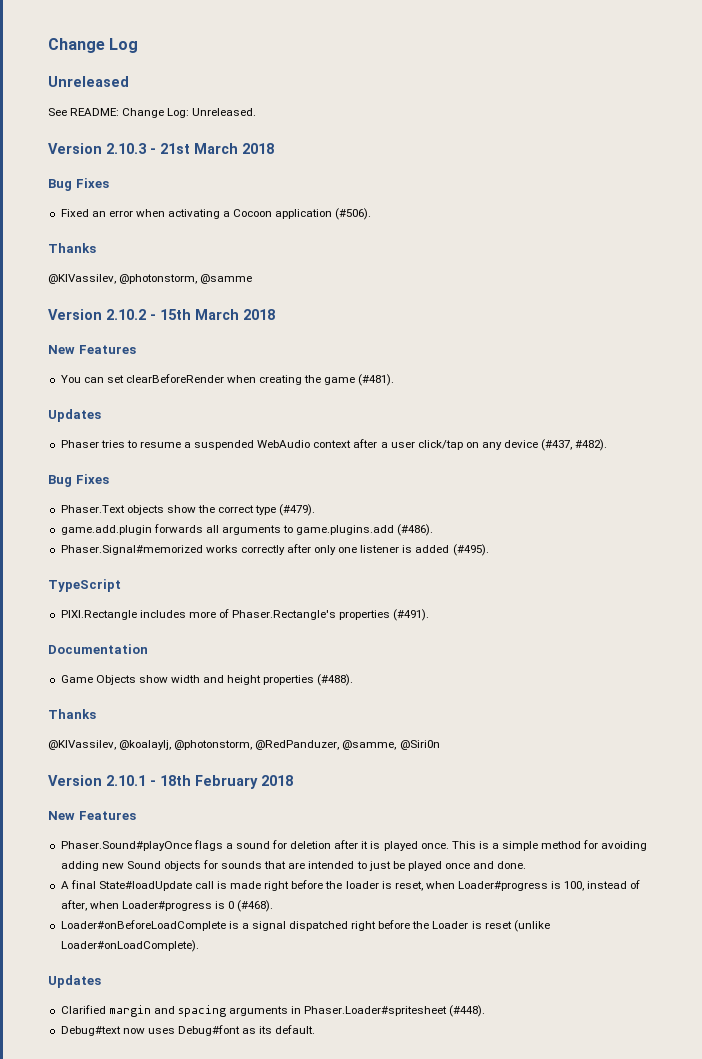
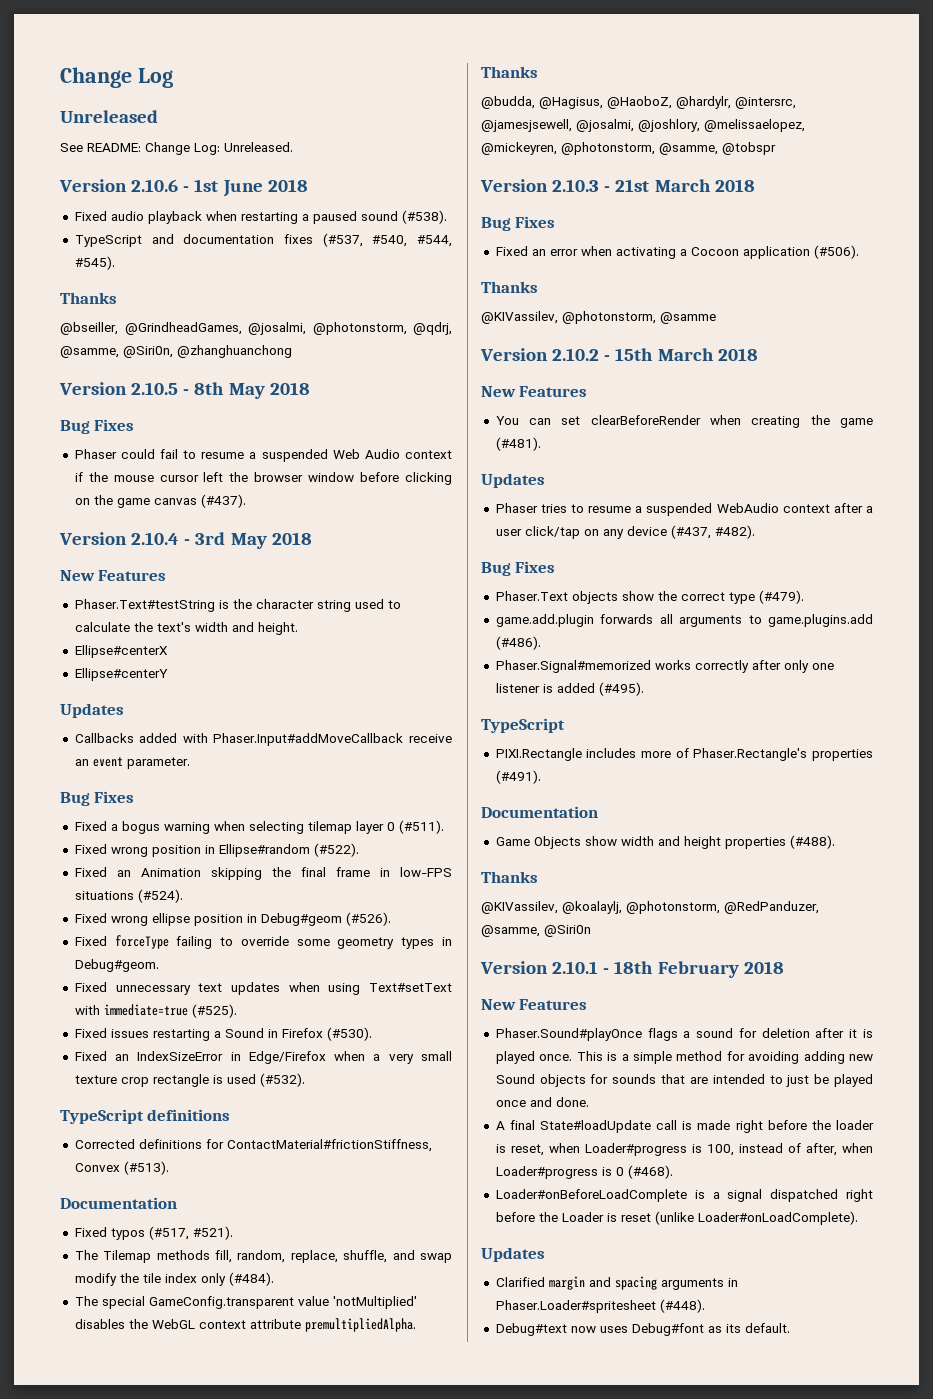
(257, 112) none -> [59,179,308,197] [74,210,447,224] [74,233,452,247] [74,256,115,270] [60,292,117,304] [60,322,452,335] [60,345,292,358] [59,382,310,399] [60,419,135,434] [74,449,453,462] [74,472,453,485] [74,494,246,508] [59,532,312,549] [60,570,167,581] [74,599,401,612] [74,622,298,635] [74,645,168,658] [74,668,168,681] [60,703,124,718] [74,733,452,746] [74,757,190,769] [60,791,135,806] [74,820,444,834] [74,843,359,857] [74,867,453,880] [74,889,183,903] [74,912,391,926] [74,935,453,949] [74,959,159,972] [74,982,452,995] [74,1004,237,1018] [74,1027,372,1041] [74,1051,453,1064] [74,1073,305,1087] [60,1109,231,1124] [74,1139,432,1152] [74,1161,169,1175] [60,1197,177,1209] [74,1226,233,1240] [74,1250,453,1263] [74,1272,274,1286] [74,1296,417,1309] [74,1318,416,1332] [481,66,538,78] [481,96,796,109] [481,119,805,132] [481,142,776,155] // Version 2.10.6 - 1st June 2018 // Fixed audio playback when restarting a paused sound (#538). // TypeScript and documentation fixes (#537, #540, #544, #545). // Thanks // @bseiller, @GrindheadGames, @josalmi, @photonstorm, @qdrj, @samme, @Siri0n, @zhanghuanchong // Version 2.10.5 - 8th May 2018 // Bug Fixes // Phaser could fail to resume a suspended Web Audio context if the mouse cursor left the browser window before clicking on the game canvas (#437). // Version 2.10.4 - 3rd May 2018 // New Features // Phaser.Text#testString is the character string used to calculate the text's width and height. // Ellipse#centerX // Ellipse#centerY // Updates // Callbacks added with Phaser.Input#addMoveCallback receive an event parameter. // Bug Fixes // Fixed a bogus warning when selecting tilemap layer 0 (#511). // Fixed wrong position in Ellipse#random (#522). // Fixed an Animation skipping the final frame in low-FPS situations (#524). // Fixed wrong ellipse position in Debug#geom (#526). // Fixed forceType failing to override some geometry types in Debug#geom. // Fixed unnecessary text updates when using Text#setText with immediate=true (#525). // Fixed issues restarting a Sound in Firefox (#530). // Fixed an IndexSizeError in Edge/Firefox when a very small texture crop rectangle is used (#532). // TypeScript definitions // Corrected definitions for ContactMaterial#frictionStiffness, Convex (#513). // Documentation // Fixed typos (#517, #521). // The Tilemap methods fill, random, replace, shuffle, and swap modify the tile index only (#484). // The special GameConfig.transparent value 'notMultiplied' disables the WebGL context attribute premultipliedAlpha. // Thanks // @budda, @Hagisus, @HaoboZ, @hardylr, @intersrc, @jamesjsewell, @josalmi, @joshlory, @melissaelopez, @mickeyren, @photonstorm, @samme, @tobspr

